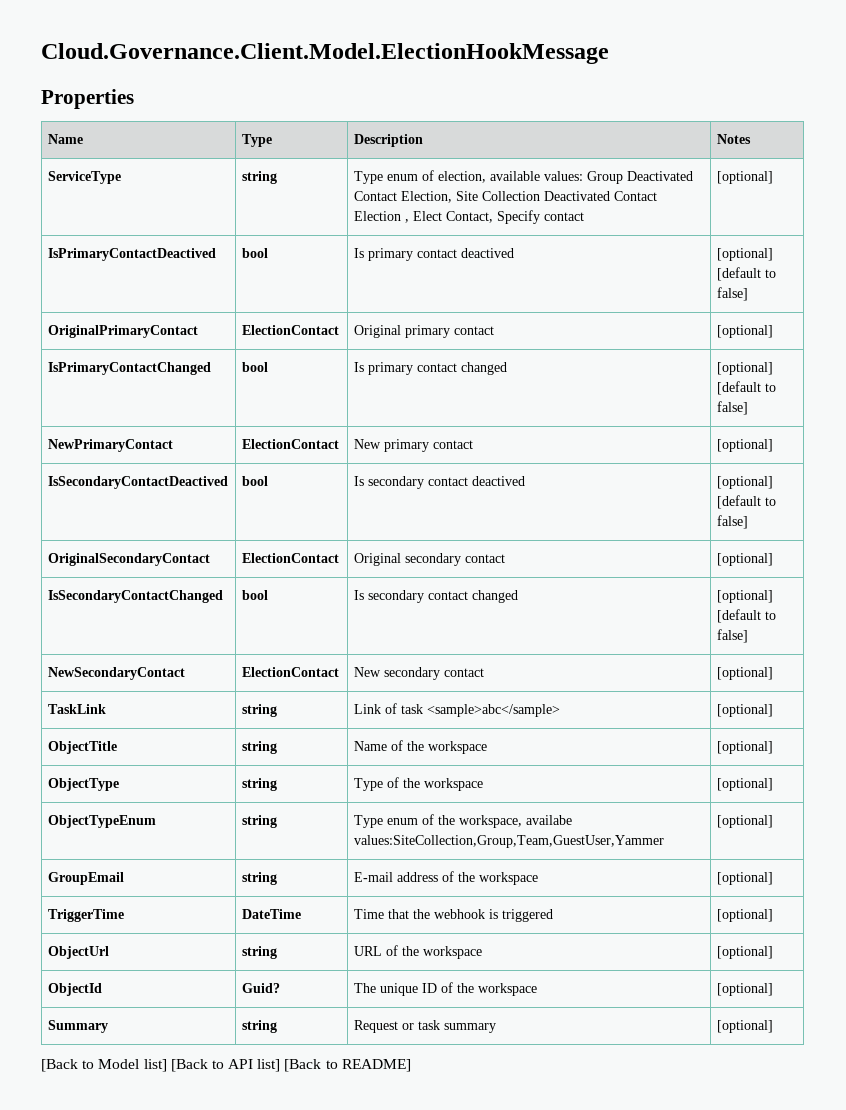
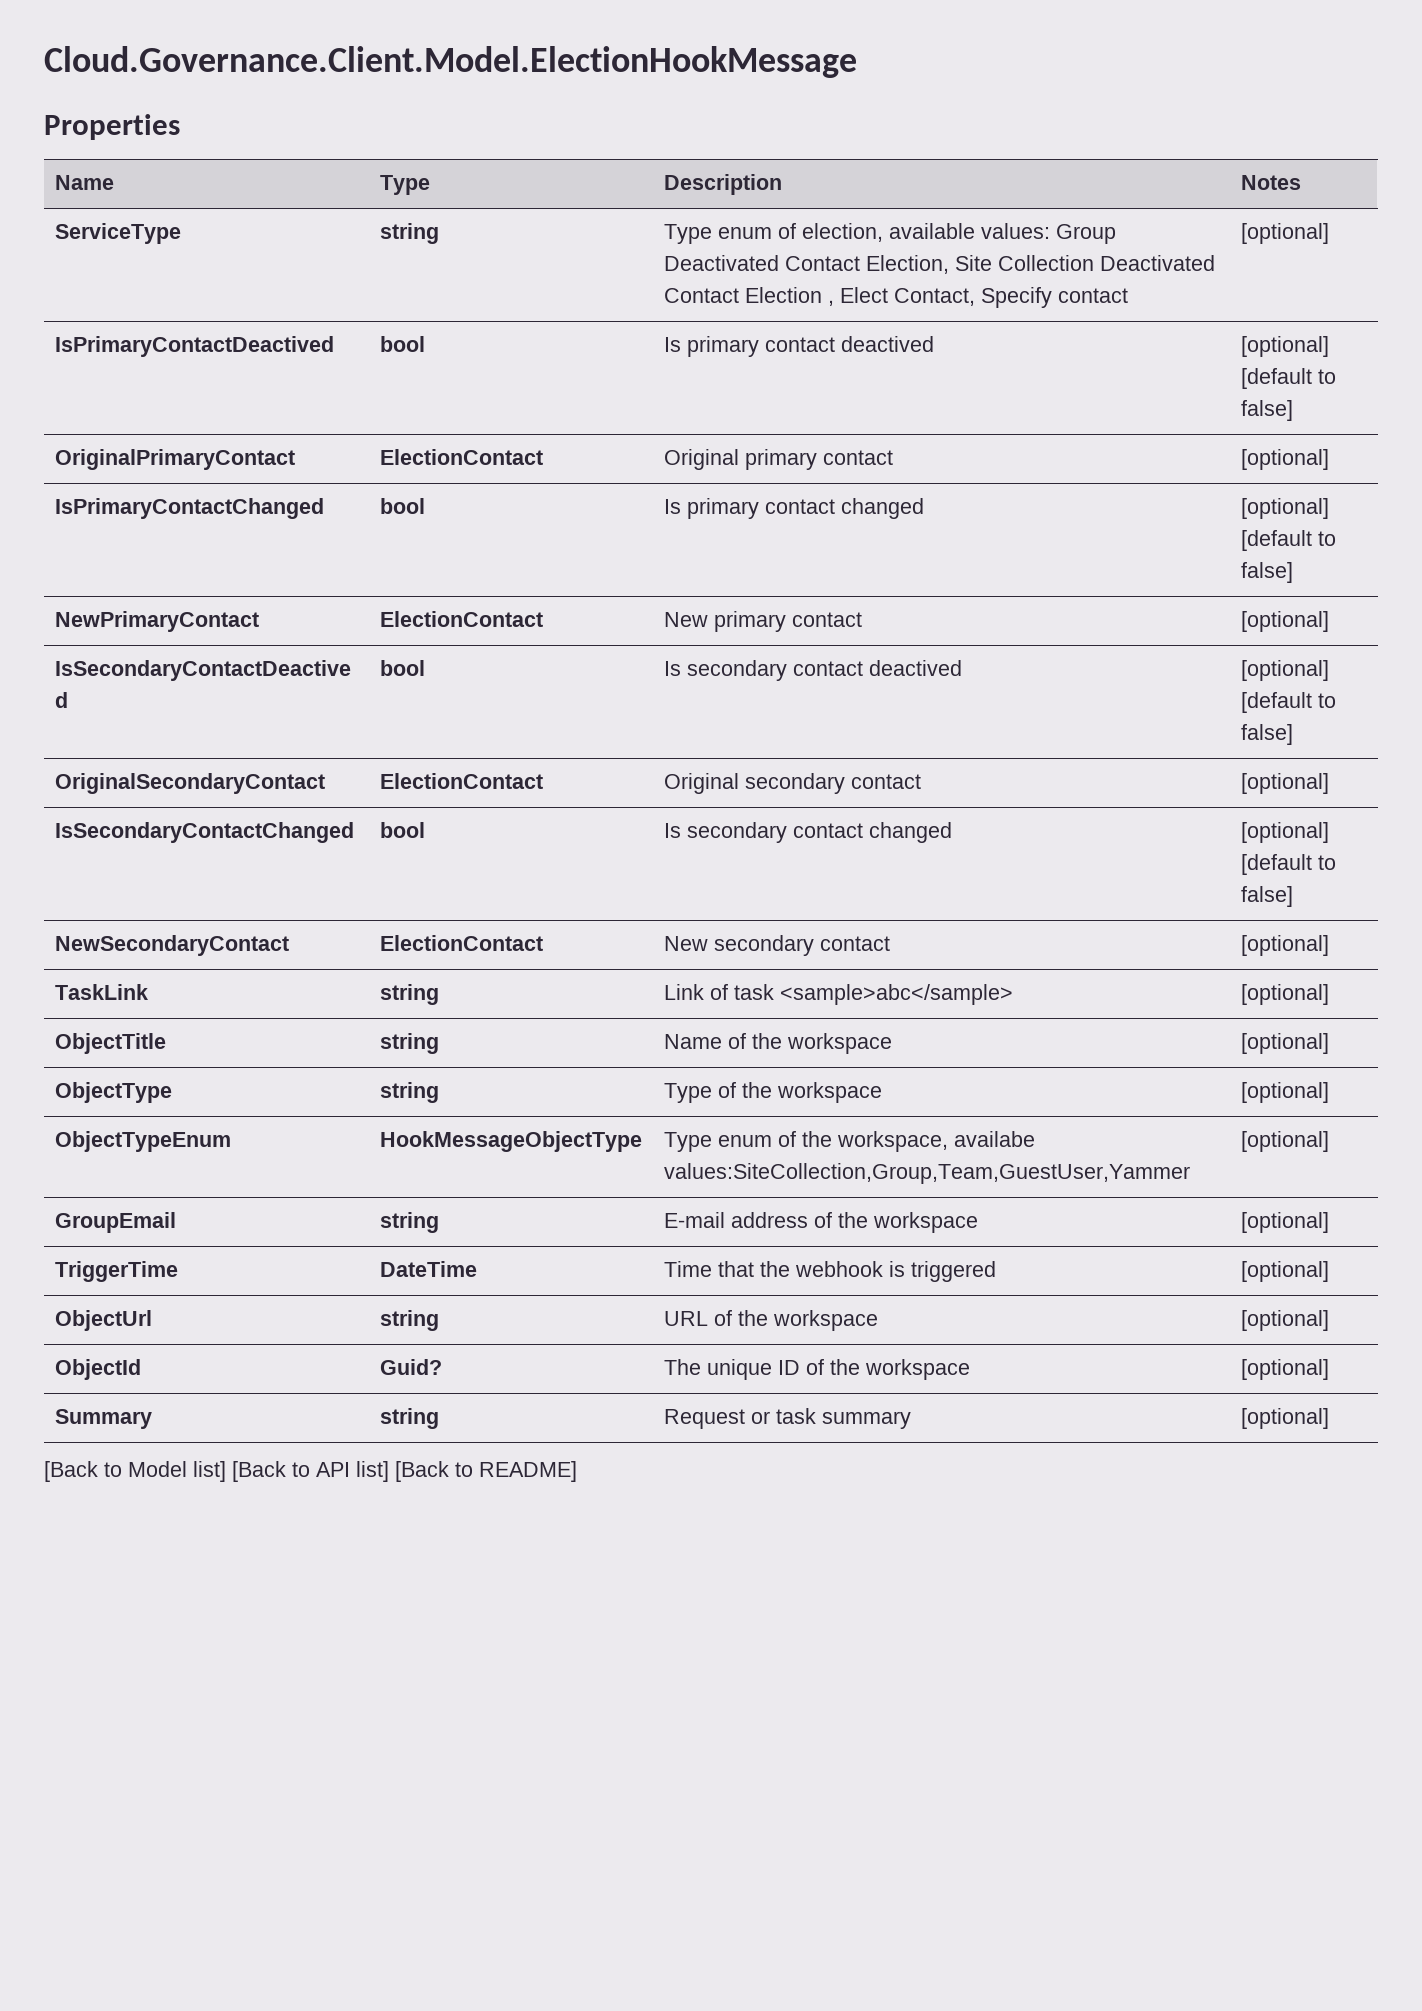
[241,815,277,828] string -> [379,1131,642,1152] HookMessageObjectType

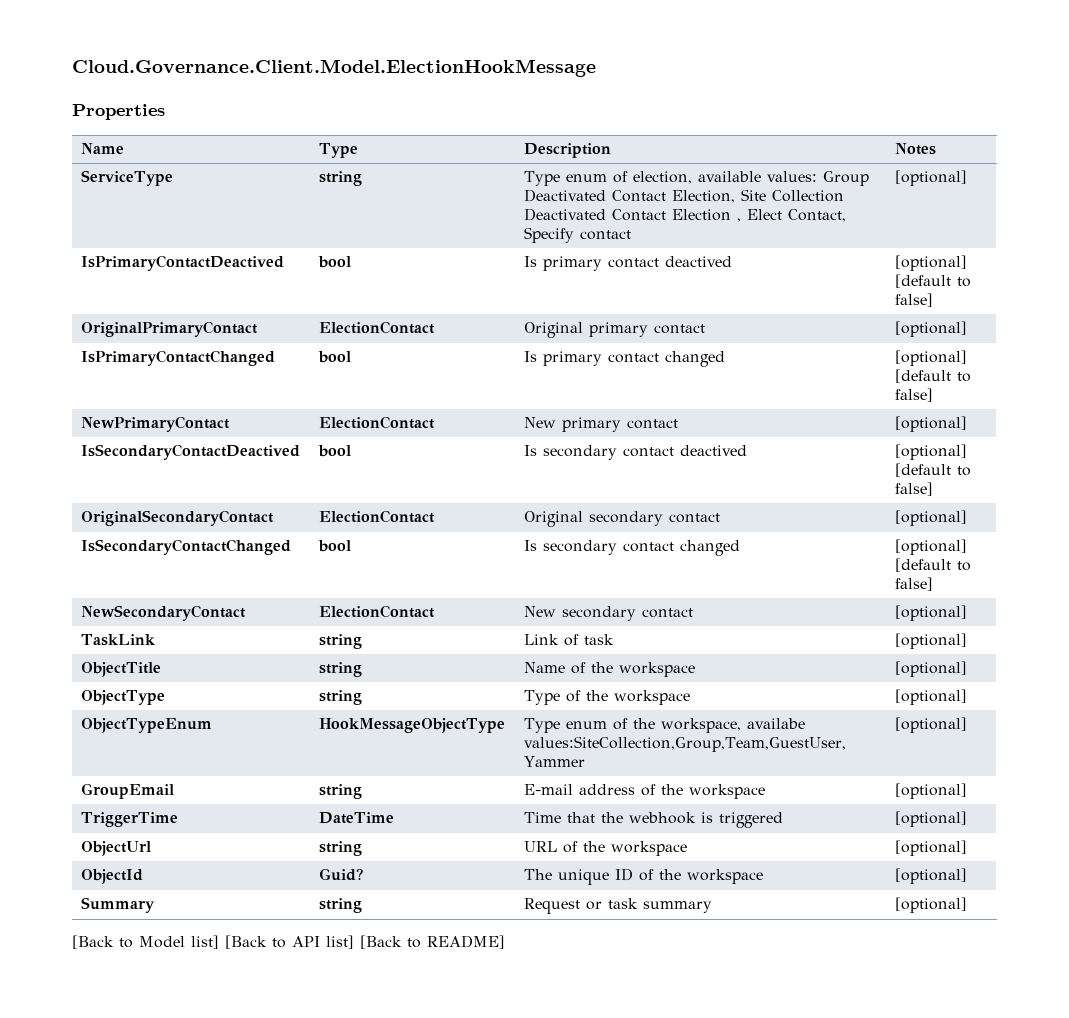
[779,984,1013,1005] <sample>abc</sample> -> (615, 639) none

